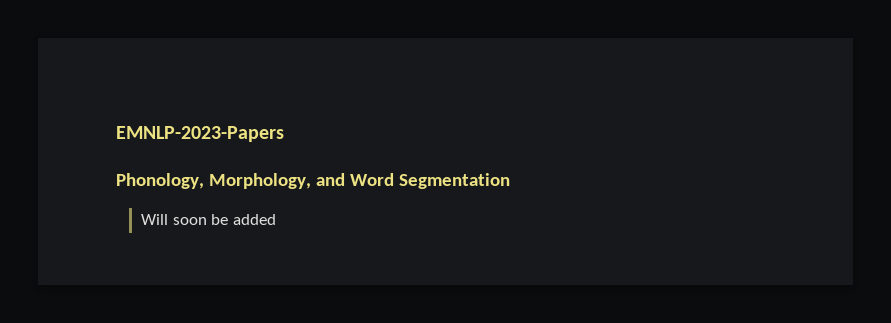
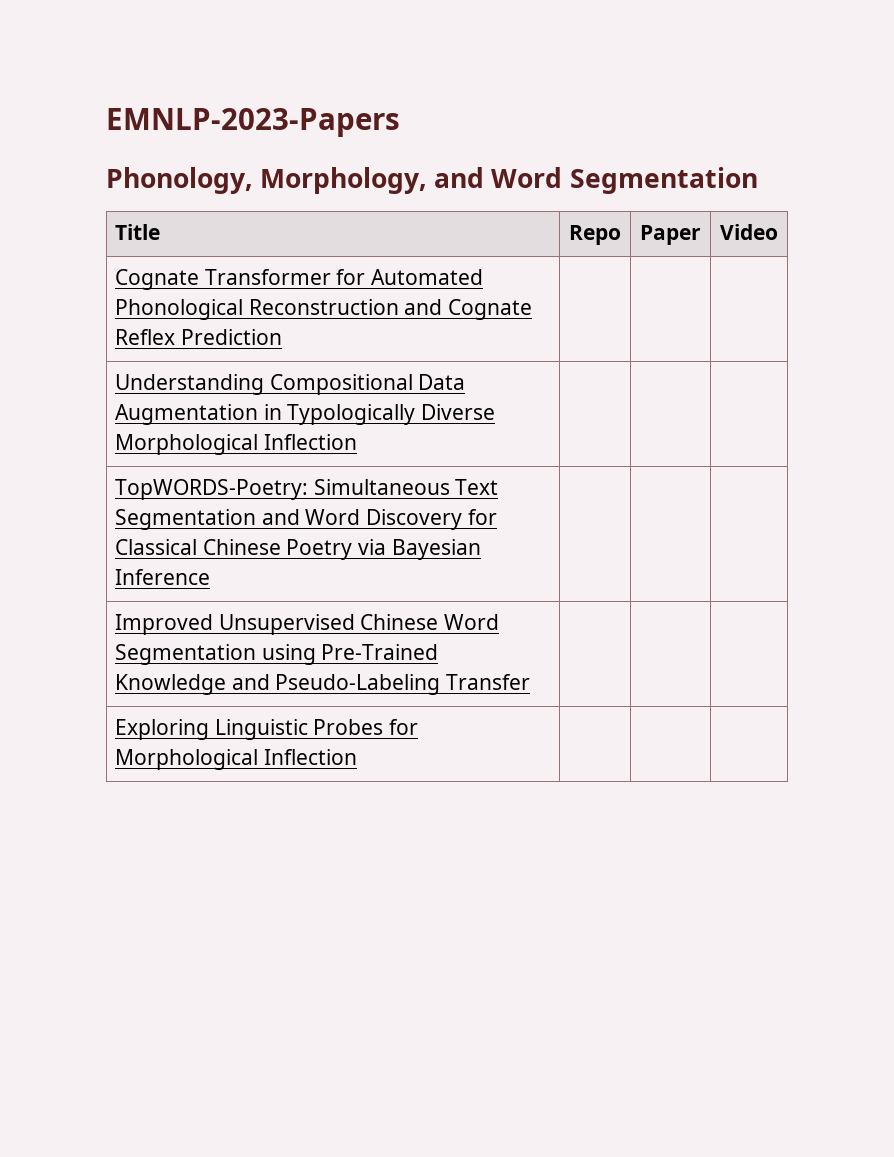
[141,214,277,225] // Will soon be added -> [114,224,160,240] [569,225,621,245] [640,225,701,245] [720,224,778,240] [114,269,483,290] [114,299,532,320] [114,329,282,345] [114,374,466,395] [114,404,495,425] [114,434,357,455] [114,479,499,500] [114,509,497,530] [114,539,481,560] [114,569,210,585] [114,614,499,635] [114,644,439,665] [114,674,530,695] [114,719,418,740] [114,749,357,770] // Title | Repo | Paper | Video // Cognate Transformer for Automated Phonological Reconstruction and Cognate Reflex Prediction | | | // Understanding Compositional Data Augmentation in Typologically Diverse Morphological Inflection | | | // TopWORDS-Poetry: Simultaneous Text Segmentation and Word Discovery for Classical Chinese Poetry via Bayesian Inference | | | // Improved Unsupervised Chinese Word Segmentation using Pre-Trained Knowledge and Pseudo-Labeling Transfer | | | // Exploring Linguistic Probes for Morphological Inflection | | |

